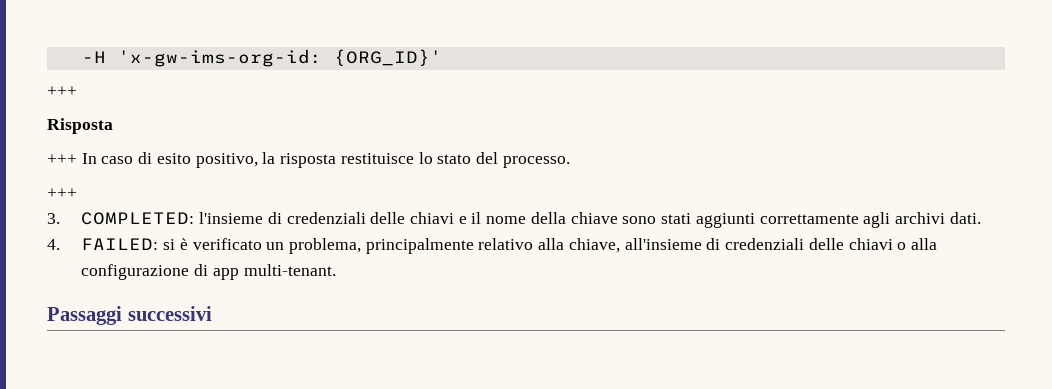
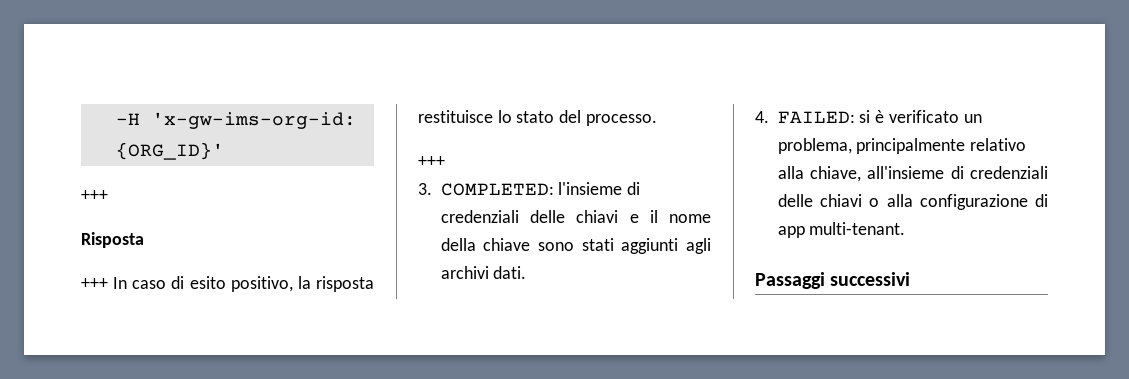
[759,214,859,224] correttamente -> (679, 246) none

